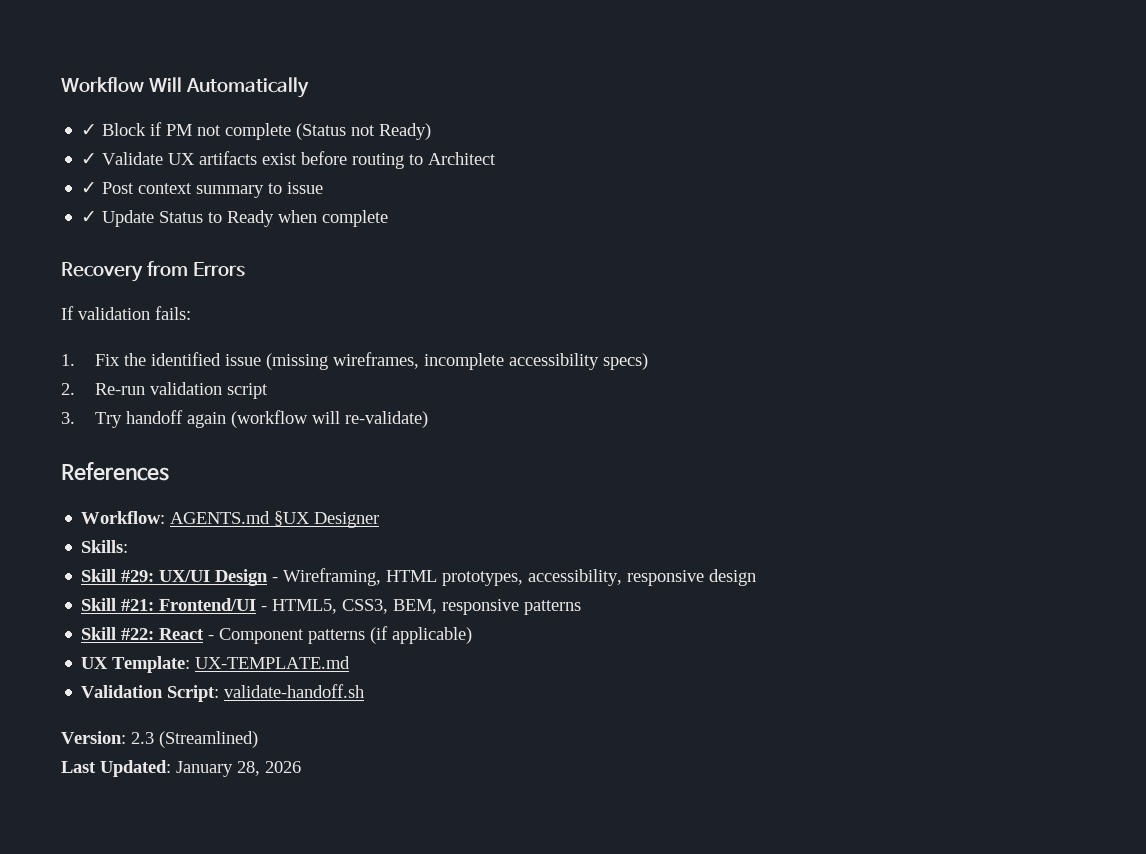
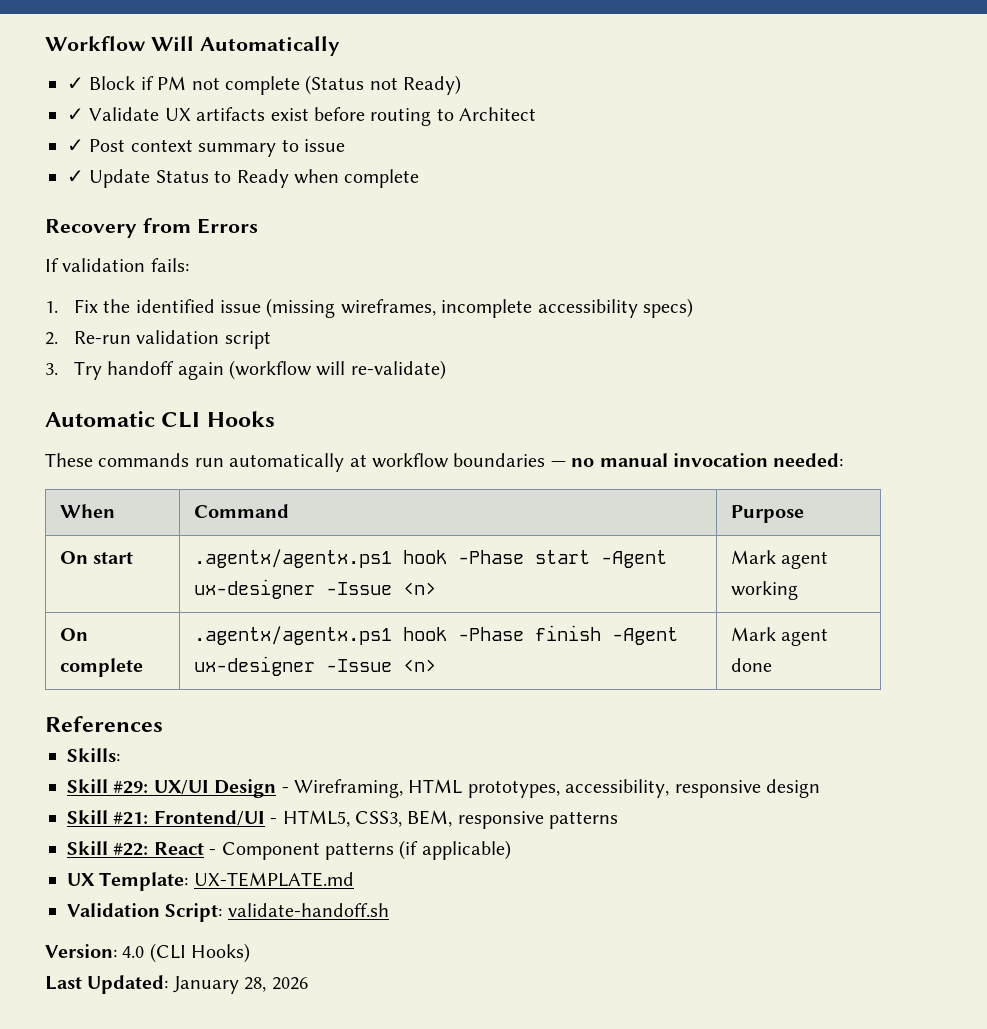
[61,462,169,481] [81,511,380,528] References // Workflow: AGENTS.md §UX Designer -> [45,411,275,428] [45,453,844,472] [59,504,115,518] [193,504,289,518] [730,505,804,523] [59,551,134,564] [193,549,667,568] [193,579,436,599] [730,550,829,569] [730,581,798,600] [59,628,88,641] [59,658,143,677] [193,625,678,645] [193,656,436,676] [730,627,829,646] [730,658,772,672] [45,716,163,732] Automatic CLI Hooks // These commands run automatically at workflow boundaries — no manual invocation needed: // When | Command | Purpose // On start | .agentx/agentx.ps1 hook -Phase start -Agent ux-designer -Issue <n> | Mark agent working // On complete | .agentx/agentx.ps1 hook -Phase finish -Agent ux-designer -Issue <n> | Mark agent done // References
[131,731,258,748] 2.3 (Streamlined) -> [122,943,251,963] 4.0 (CLI Hooks)

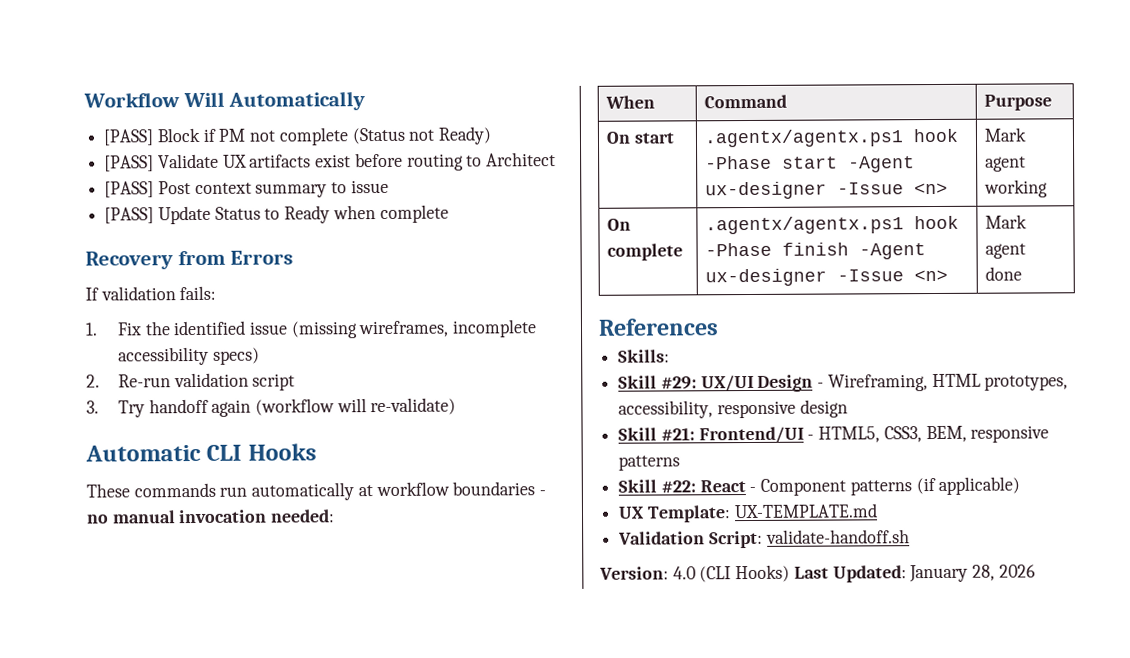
[67,77,84,90] ✓ -> [103,129,154,146] [PASS]
[67,108,84,121] ✓ -> [104,155,155,172] [PASS]
[67,139,84,152] ✓ -> [104,181,155,198] [PASS]
[67,170,84,183] ✓ -> [104,207,155,224] [PASS]
[550,461,566,467] — -> [539,490,547,496] -
(251, 953) // -> (791, 573) none

